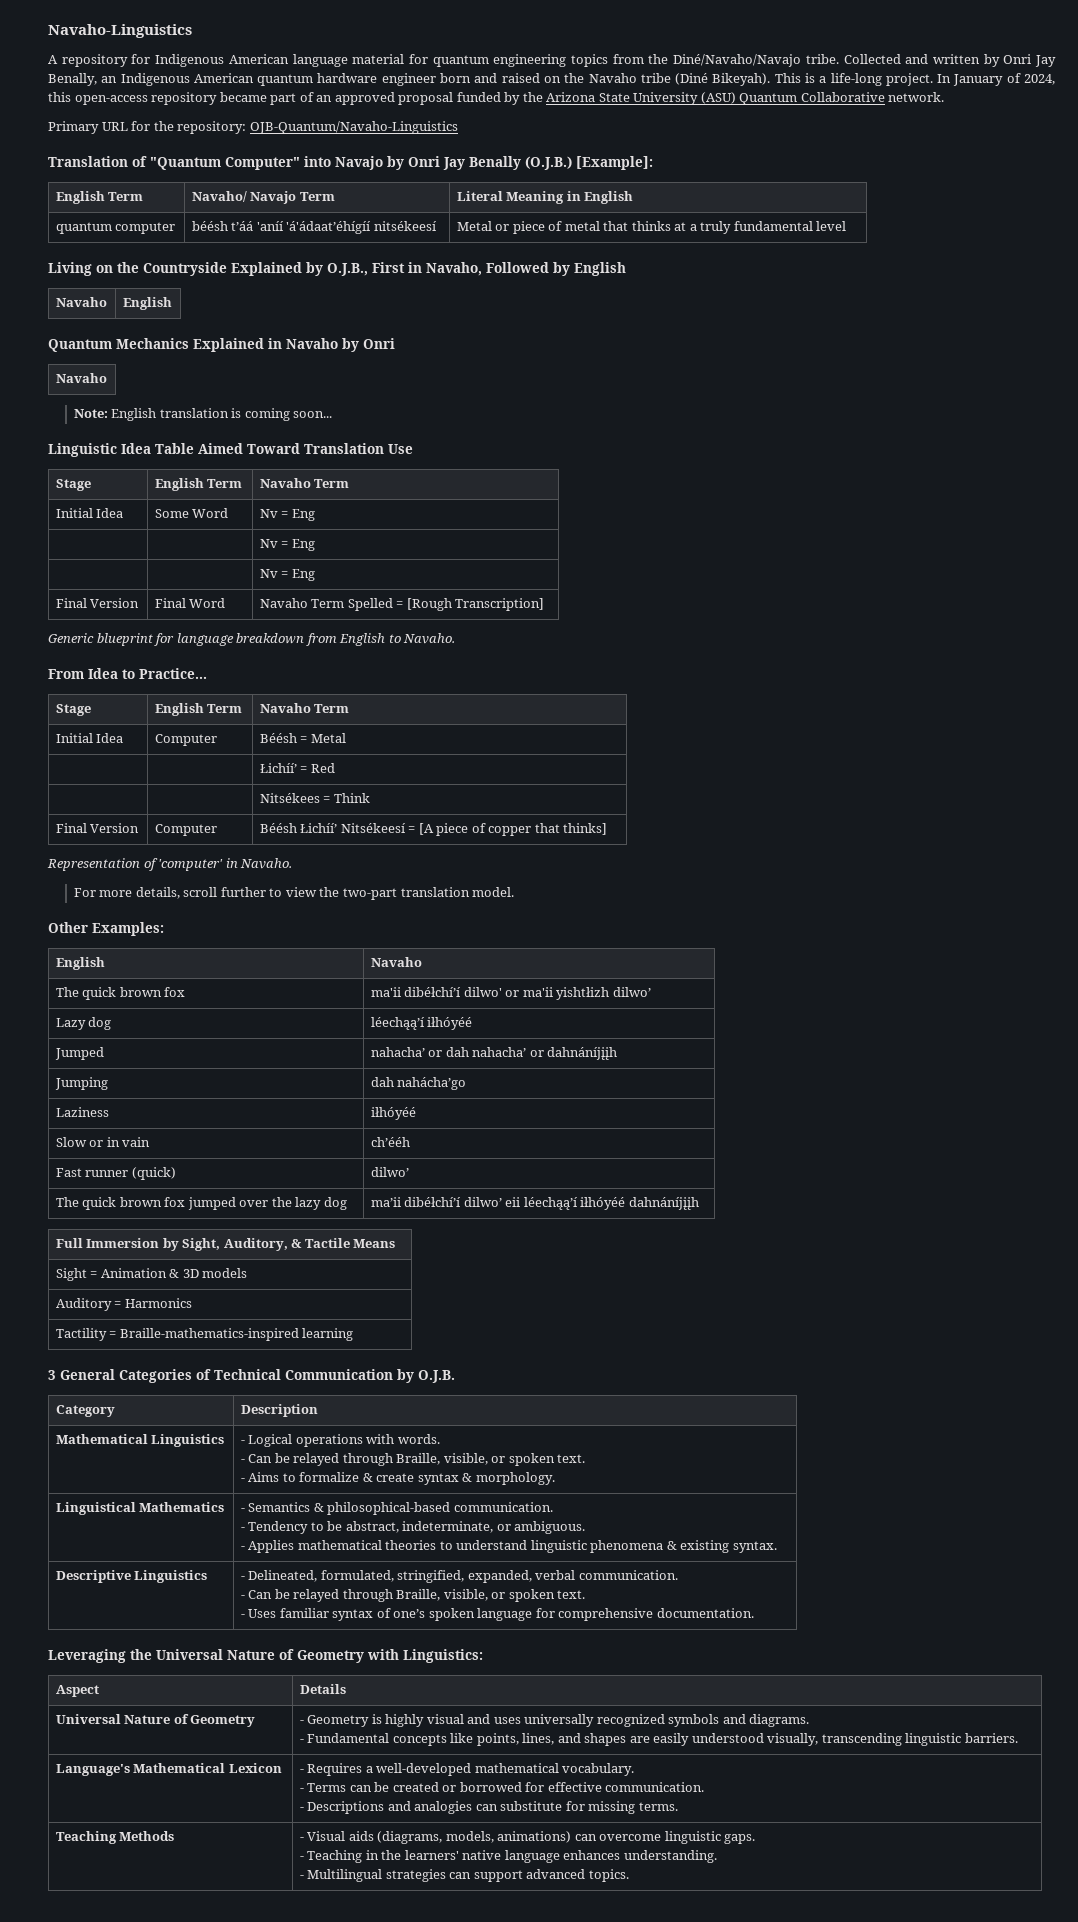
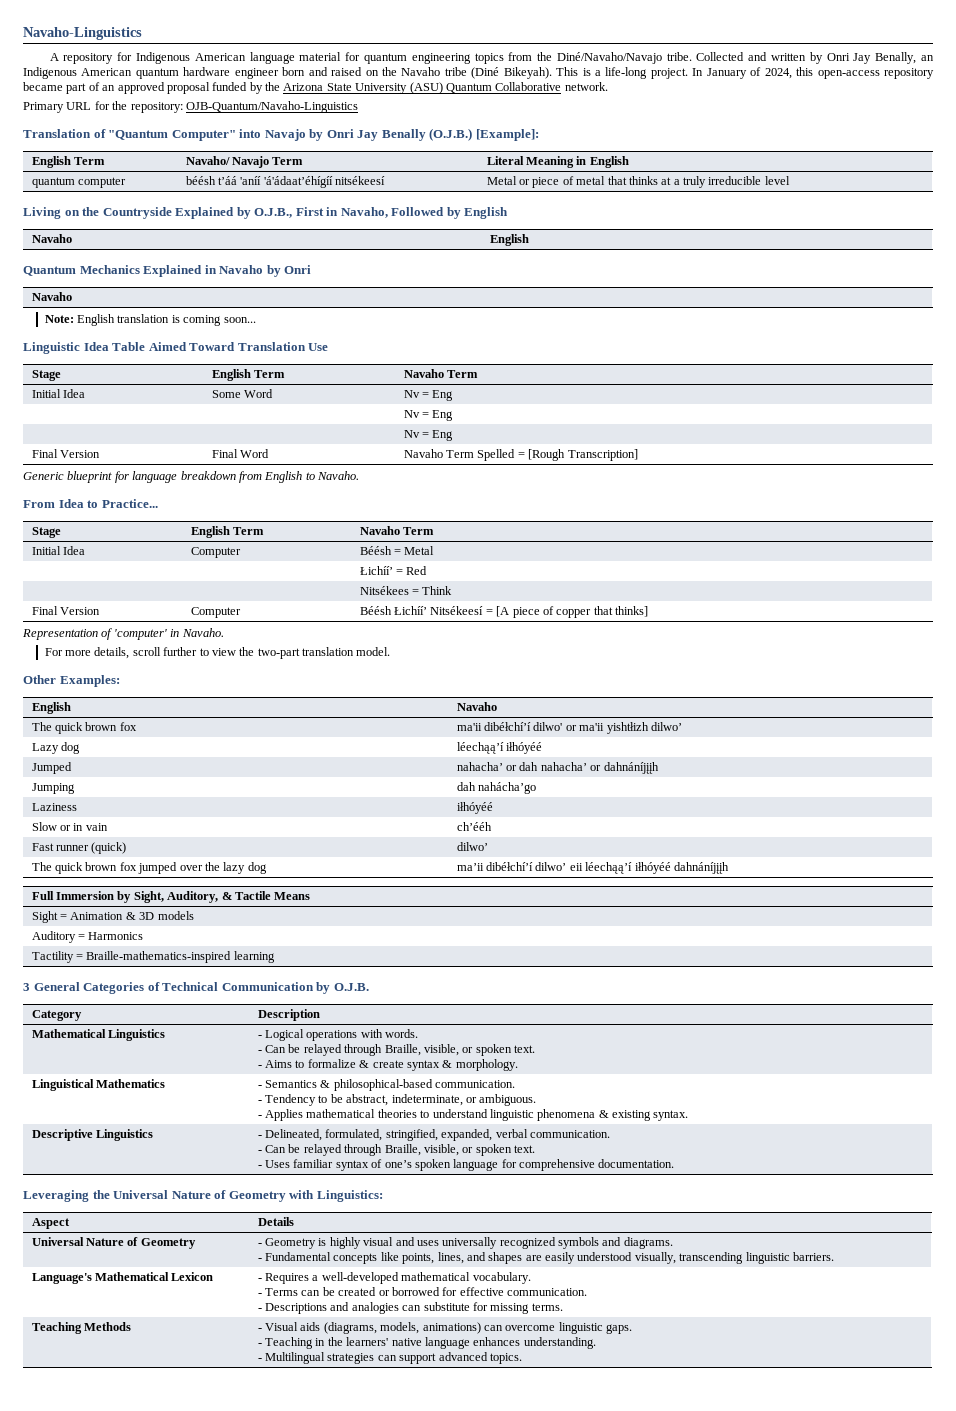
[733,221,813,231] fundamental -> [708,176,762,185] irreducible

